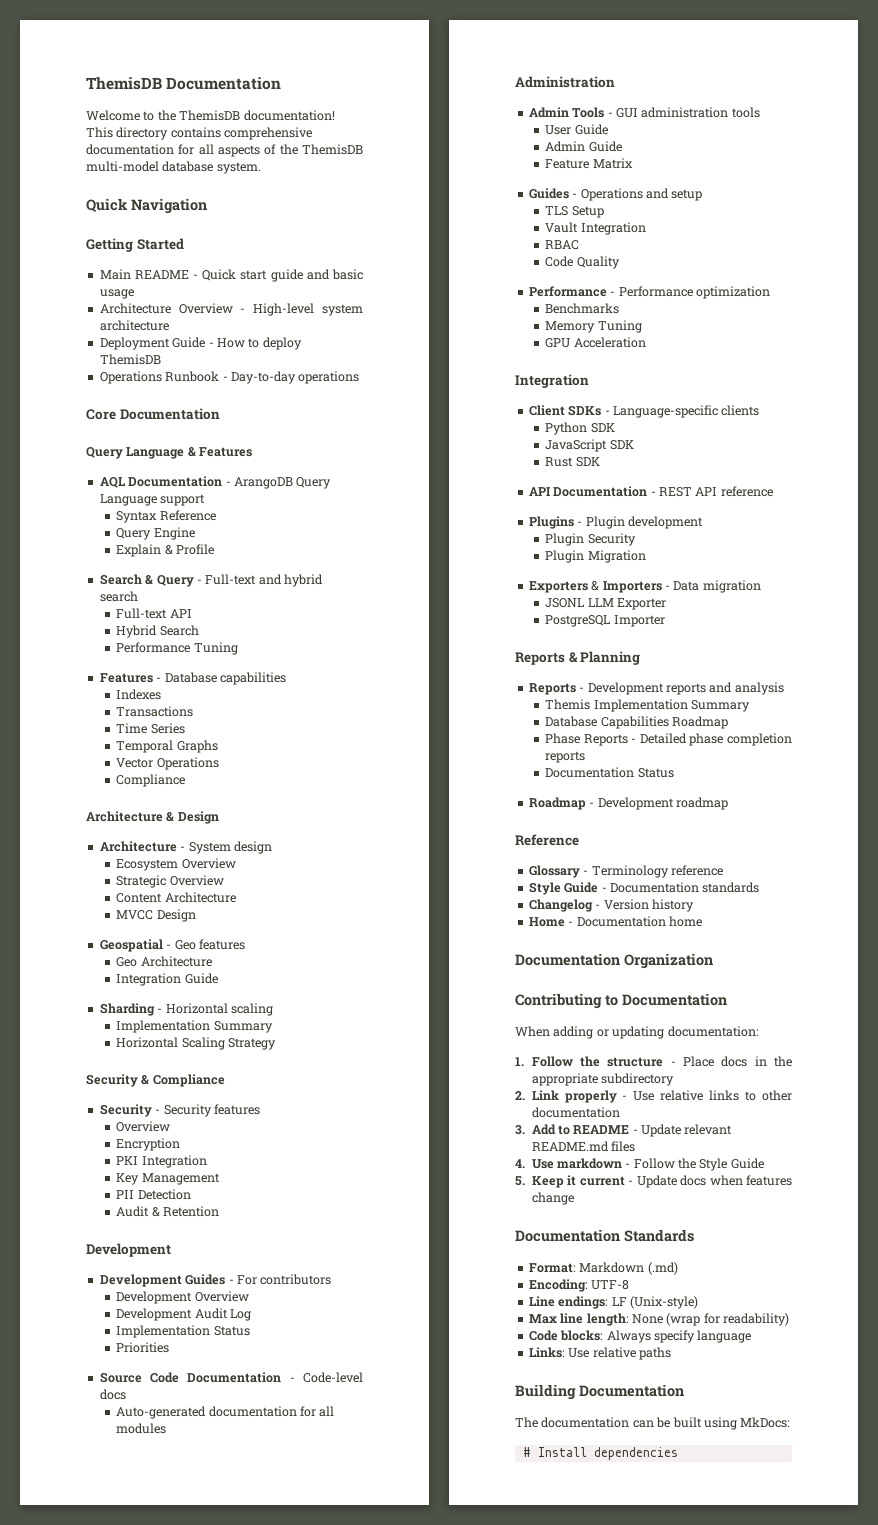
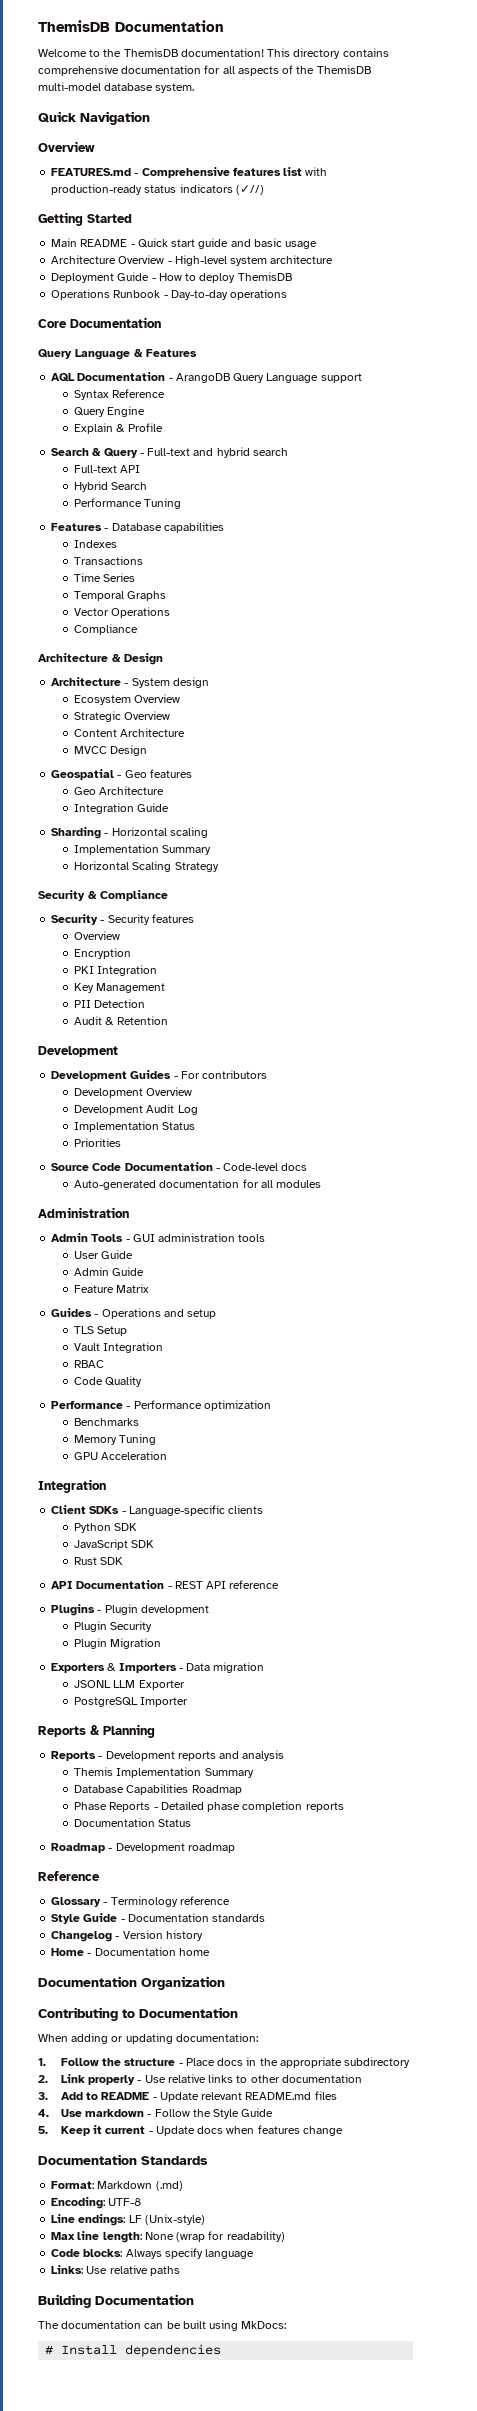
(207, 206) none -> [38,141,95,152] [51,167,328,178] [51,184,264,195] // Overview // FEATURES.md - Comprehensive features list with production-ready status indicators (✓//)

